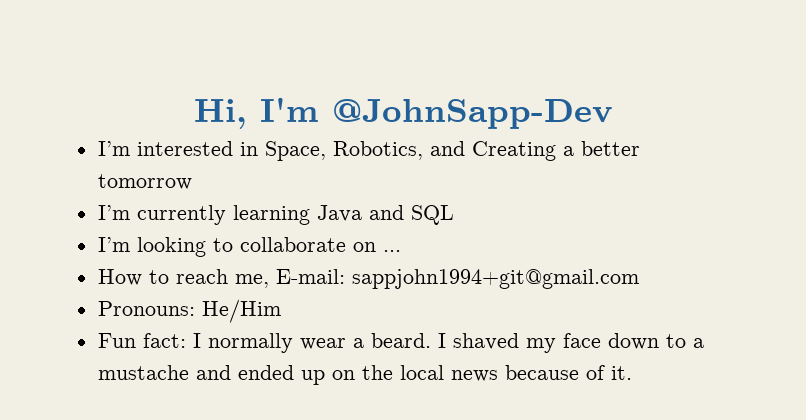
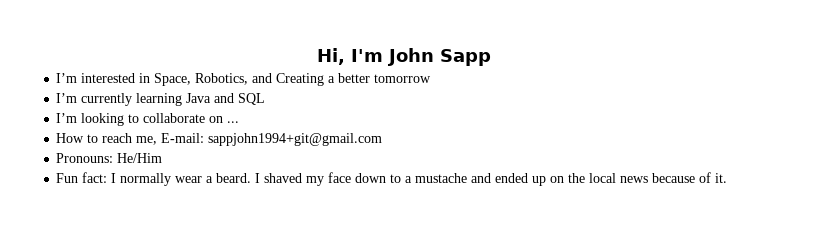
[331,99,613,129] @JohnSapp-Dev -> [386,48,491,66] John Sapp

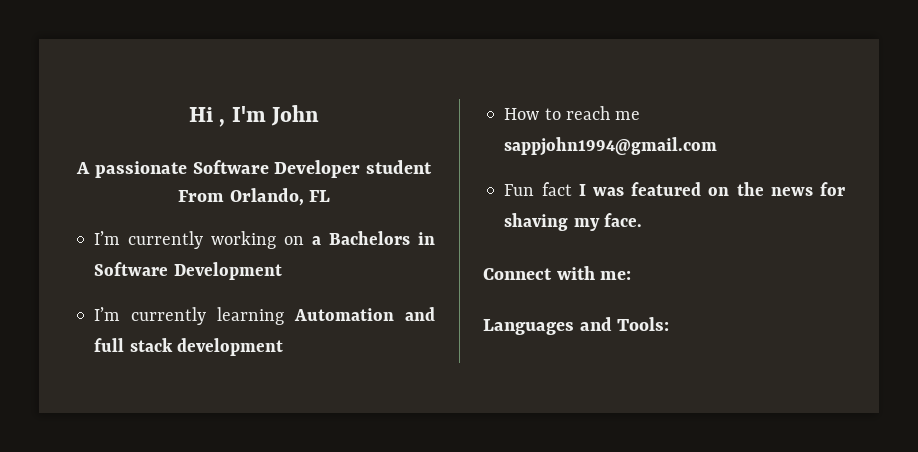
[316,48,345,65] Hi, -> [188,107,226,127] Hi ,
[439,49,491,66] [56,73,432,86] [56,93,266,106] [56,113,240,126] [56,133,383,146] [56,153,163,163] [56,172,728,186] Sapp // I’m interested in Space, Robotics, and Creating a better tomorrow // I’m currently learning Java and SQL // I’m looking to collaborate on ... // How to reach me, E-mail: sappjohn1994+git@gmail.com // Pronouns: He/Him // Fun fact: I normally wear a beard. I shaved my face down to a mustache and ended up on the local news because of it. -> [76,160,432,178] [177,188,331,206] [94,231,436,249] [94,262,282,280] [94,307,435,325] [94,338,283,356] [504,106,641,120] [504,137,718,156] [504,182,845,196] [504,213,642,231] [483,266,632,280] [483,317,670,335] // A passionate Software Developer student From Orlando, FL // I’m currently working on a Bachelors in Software Development // I’m currently learning Automation and full stack development // How to reach me sappjohn1994@gmail.com // Fun fact I was featured on the news for shaving my face. // Connect with me: // Languages and Tools:

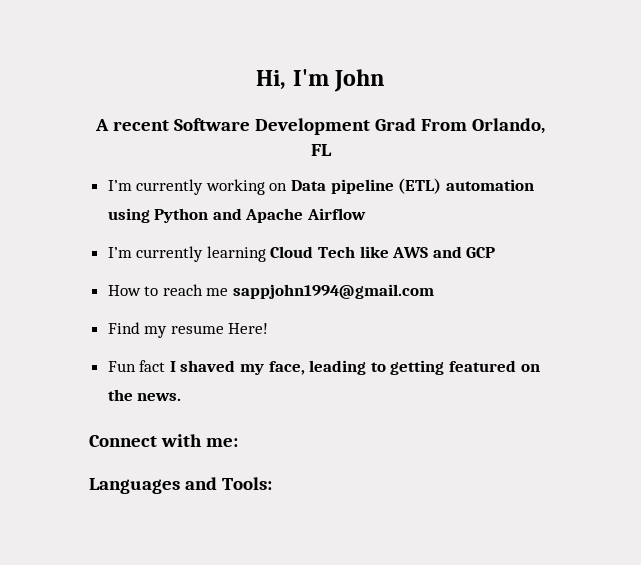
[188,107,226,127] Hi , -> [256,70,287,90] Hi,
[94,160,432,178] passionate Software Developer student -> [112,118,417,135] recent Software Development Grad
[312,231,436,245] [94,262,282,280] [94,307,435,325] [94,338,283,356] a Bachelors in Software Development // I’m currently learning Automation and full stack development -> [291,178,534,194] [107,208,367,223] [107,246,496,262] Data pipeline (ETL) automation using Python and Apache Airflow // I’m currently learning Cloud Tech like AWS and GCP
(718, 146) none -> [107,322,269,338] // Find my resume Here!
[593,182,845,196] [504,213,642,231] was featured on the news for shaving my face. -> [180,360,540,375] [107,389,182,401] shaved my face, leading to getting featured on the news.

